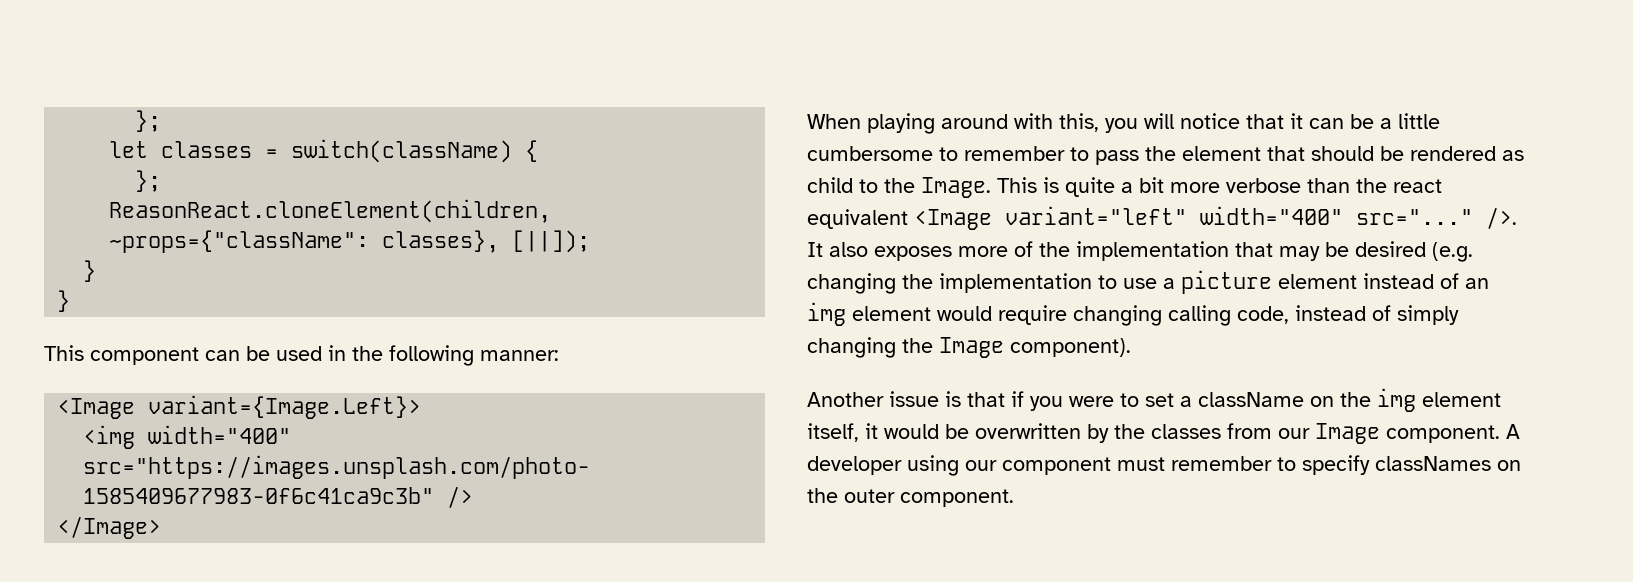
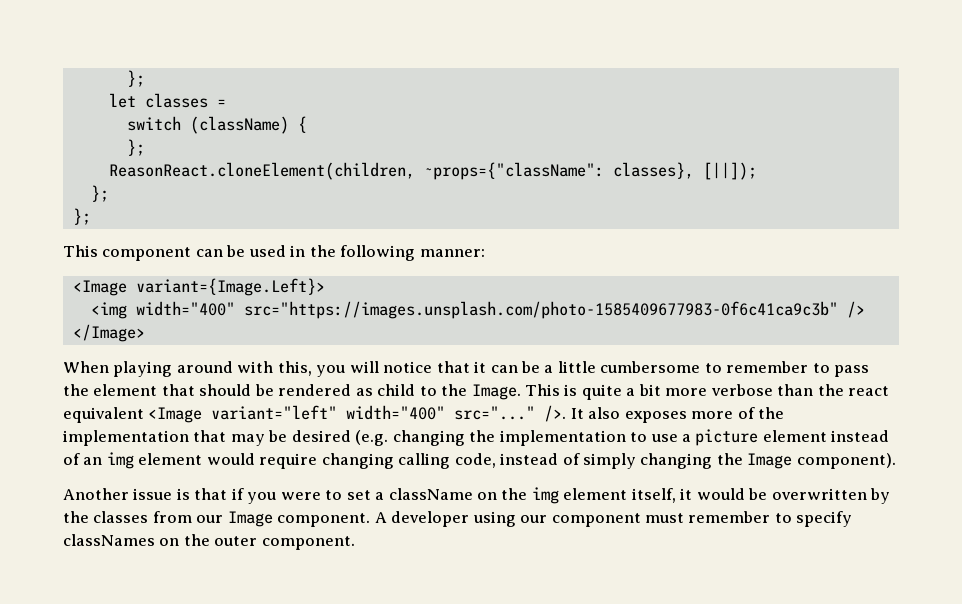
[291,139,513,163] switch(className) -> [126,116,289,134] // switch (className)
[83,260,97,282] [57,290,71,312] } // } -> [90,185,109,202] [72,208,91,225] }; // };

